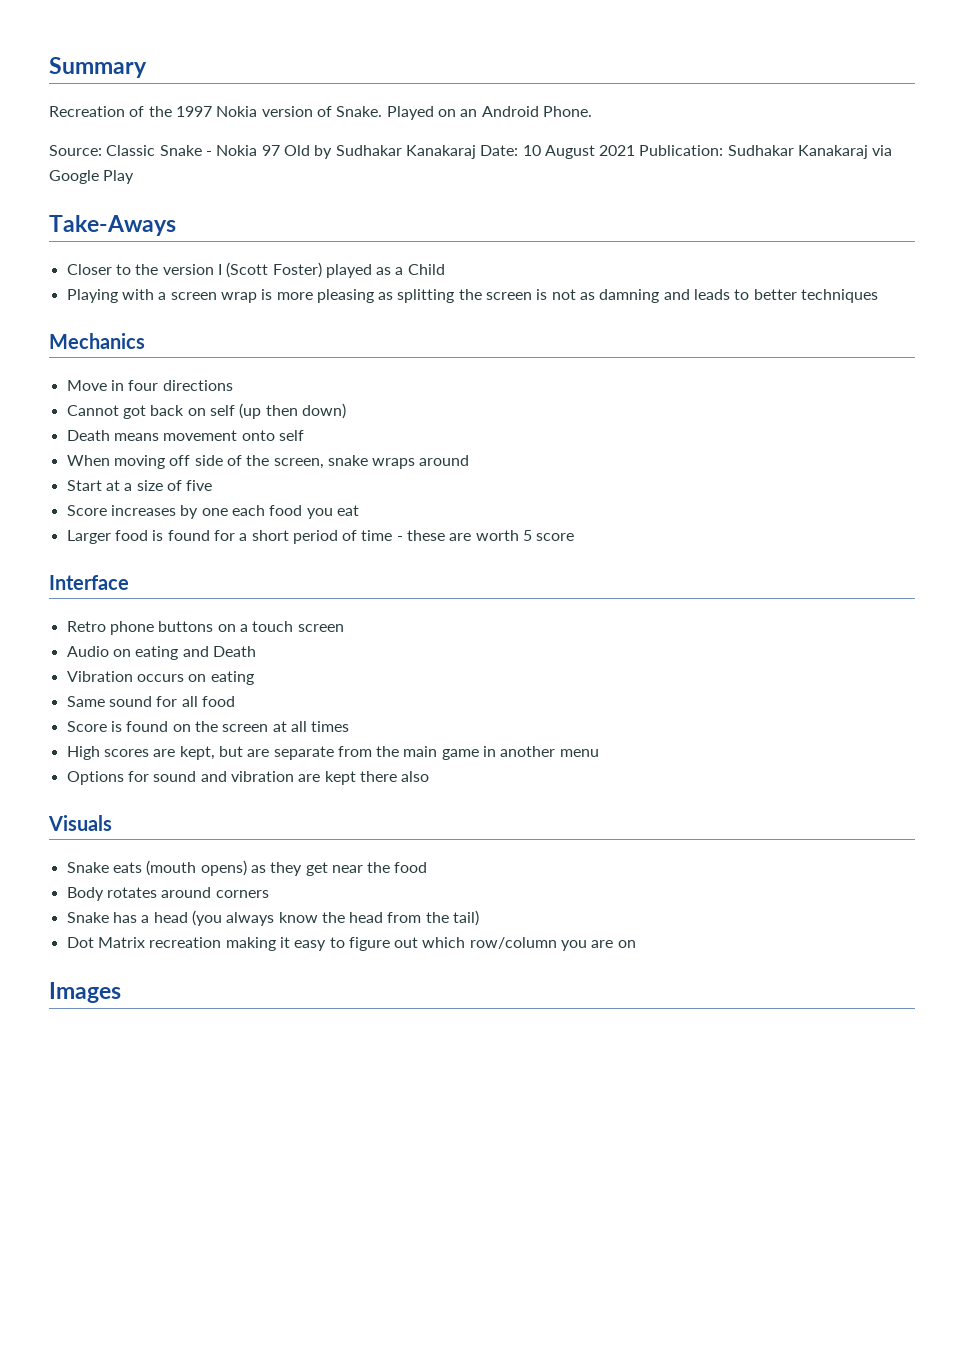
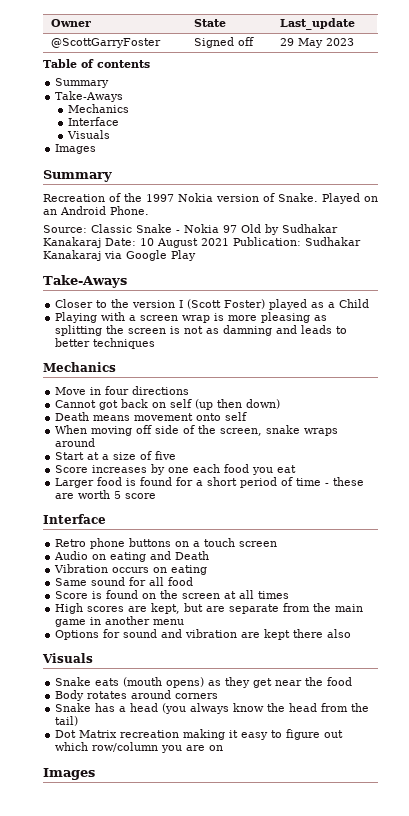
(49, 67) none -> [51,19,92,27] [194,19,227,27] [280,18,356,30] [51,38,162,48] [194,37,255,48] [280,38,355,48] [43,59,150,68] [55,78,110,88] [55,91,124,102] [67,104,129,113] [67,117,119,126] [66,130,110,139] [55,144,97,154] Owner | State | Last_update // @ScottGarryFoster | Signed off | 29 May 2023 // Table of contents // Summary // Take-Aways // Mechanics // Interface // Visuals // Images //

